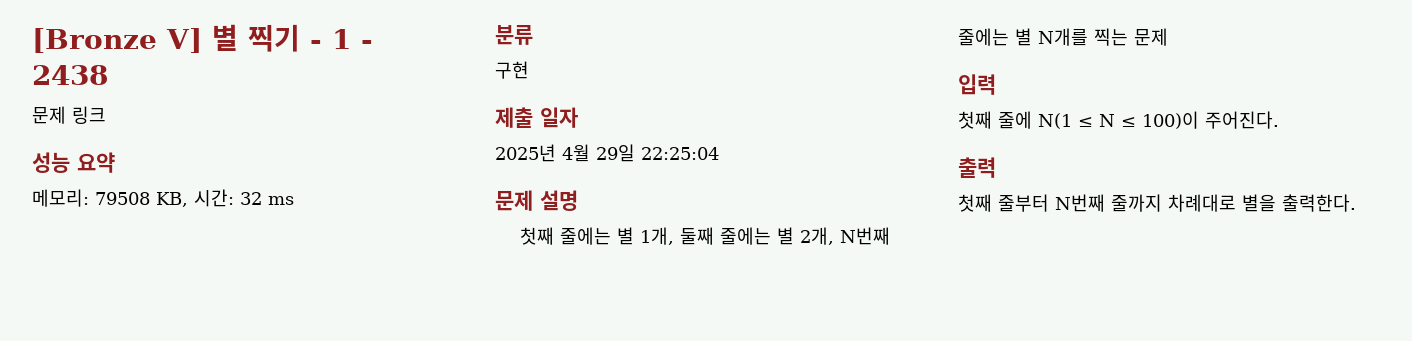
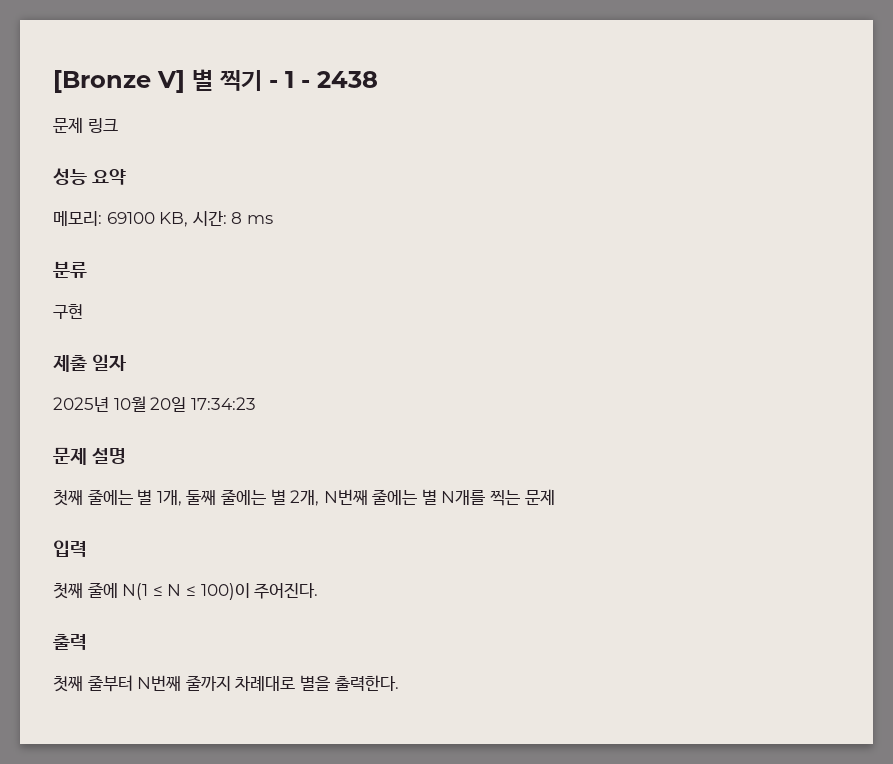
[95,192,150,205] 79508 -> [106,212,155,224] 69100
[240,192,262,205] 32 -> [231,212,243,224] 8
[562,144,719,162] 4월 29일 22:25:04 -> [113,396,256,412] 10월 20일 17:34:23

